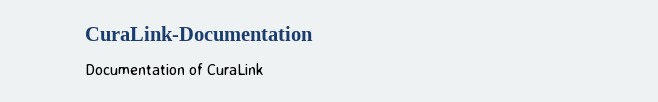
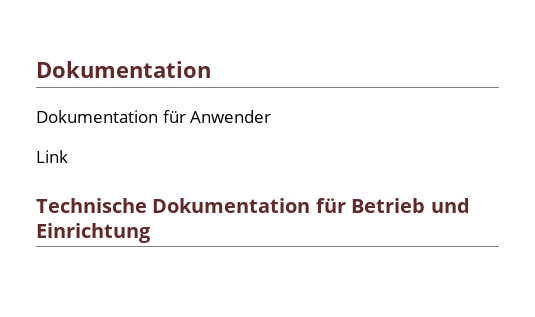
[85,26,313,41] [85,63,265,75] CuraLink-Documentation // Documentation of CuraLink -> [36,61,211,78] [36,110,272,123] [36,150,68,163] [36,198,470,213] [36,223,151,243] Dokumentation // Dokumentation für Anwender // Link // Technische Dokumentation für Betrieb und Einrichtung

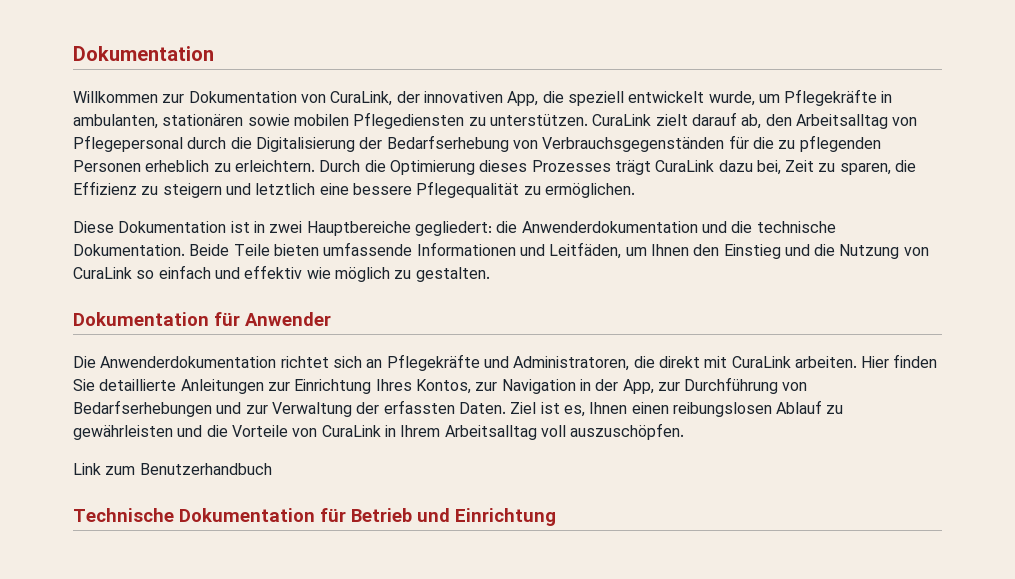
[36,110,272,123] Dokumentation für Anwender -> [73,89,893,106] [73,112,918,129] [73,135,881,152] [73,160,917,175] [73,181,635,198] [73,221,836,236] [73,242,929,259] [73,265,490,282] [73,312,331,326] [73,354,938,371] [73,377,808,394] [73,400,844,417] [73,423,685,440] Willkommen zur Dokumentation von CuraLink, der innovativen App, die speziell entwickelt wurde, um Pflegekräfte in ambulanten, stationären sowie mobilen Pflegediensten zu unterstützen. CuraLink zielt darauf ab, den Arbeitsalltag von Pflegepersonal durch die Digitalisierung der Bedarfserhebung von Verbrauchsgegenständen für die zu pflegenden Personen erheblich zu erleichtern. Durch die Optimierung dieses Prozesses trägt CuraLink dazu bei, Zeit zu sparen, die Effizienz zu steigern und letztlich eine bessere Pflegequalität zu ermöglichen. // Diese Dokumentation ist in zwei Hauptbereiche gegliedert: die Anwenderdokumentation und die technische Dokumentation. Beide Teile bieten umfassende Informationen und Leitfäden, um Ihnen den Einstieg und die Nutzung von CuraLink so einfach und effektiv wie möglich zu gestalten. // Dokumentation für Anwender // Die Anwenderdokumentation richtet sich an Pflegekräfte und Administratoren, die direkt mit CuraLink arbeiten. Hier finden Sie detaillierte Anleitungen zur Einrichtung Ihres Kontos, zur Navigation in der App, zur Durchführung von Bedarfserhebungen und zur Verwaltung der erfassten Daten. Ziel ist es, Ihnen einen reibungslosen Ablauf zu gewährleisten und die Vorteile von CuraLink in Ihrem Arbeitsalltag voll auszuschöpfen.
(68, 156) none -> [105,463,272,475] zum Benutzerhandbuch

